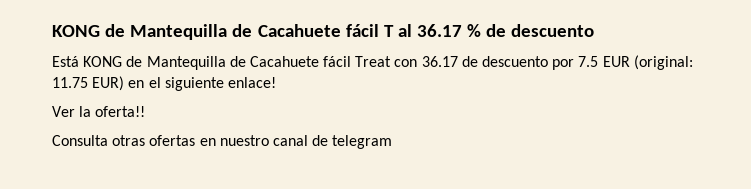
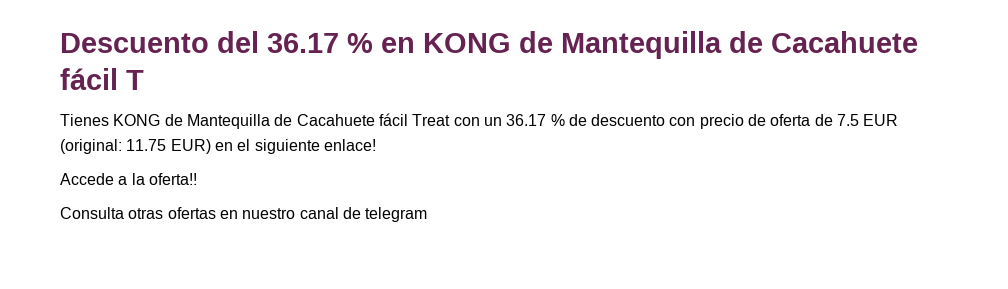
(52, 31) none -> [60,31,415,53] Descuento del 36.17 % en
[397,24,595,37] [52,56,79,67] al 36.17 % de descuento // Está -> [60,114,109,126] // Tienes
[421,56,575,70] 36.17 de descuento por -> [483,114,833,129] un 36.17 % de descuento con precio de oferta de
[52,106,75,117] Ver -> [60,173,128,185] Accede a

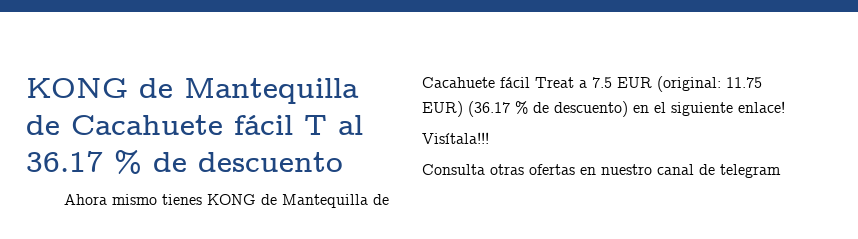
[60,31,415,53] Descuento del 36.17 % en -> (26, 88) none
[60,114,109,126] // Tienes -> [338,115,363,135] [26,150,343,174] [63,194,202,205] al 36.17 % de descuento // Ahora mismo tienes
[453,114,833,129] con un 36.17 % de descuento con precio de oferta de -> [579,80,587,88] a
(211, 146) none -> [468,101,628,117] (36.17 % de descuento)
[60,173,197,185] Accede a la oferta!! -> [422,132,489,144] Visítala!!!

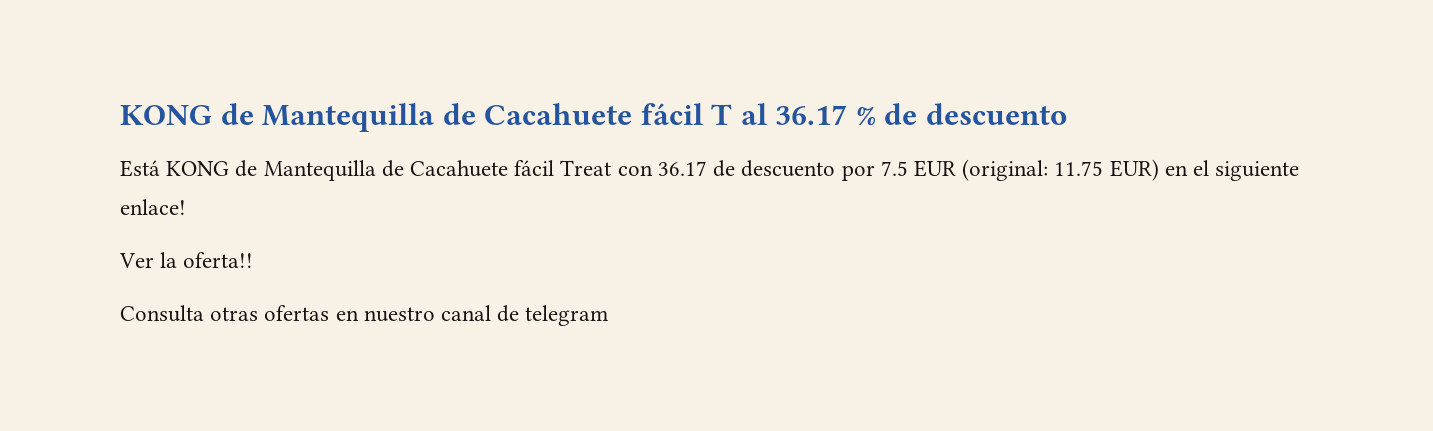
[63,194,202,205] Ahora mismo tienes -> [120,160,160,177] Está
[579,80,587,88] a -> [617,160,875,181] con 36.17 de descuento por
[468,101,628,117] (36.17 % de descuento) -> (1159, 170) none
[422,132,489,144] Visítala!!! -> [119,252,254,268] Ver la oferta!!

